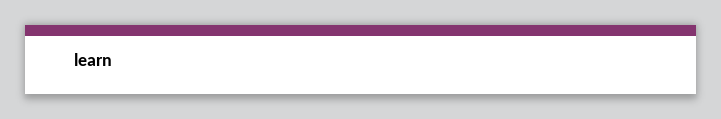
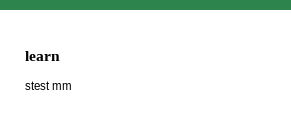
(112, 59) none -> [25,81,73,90] // stest mm

